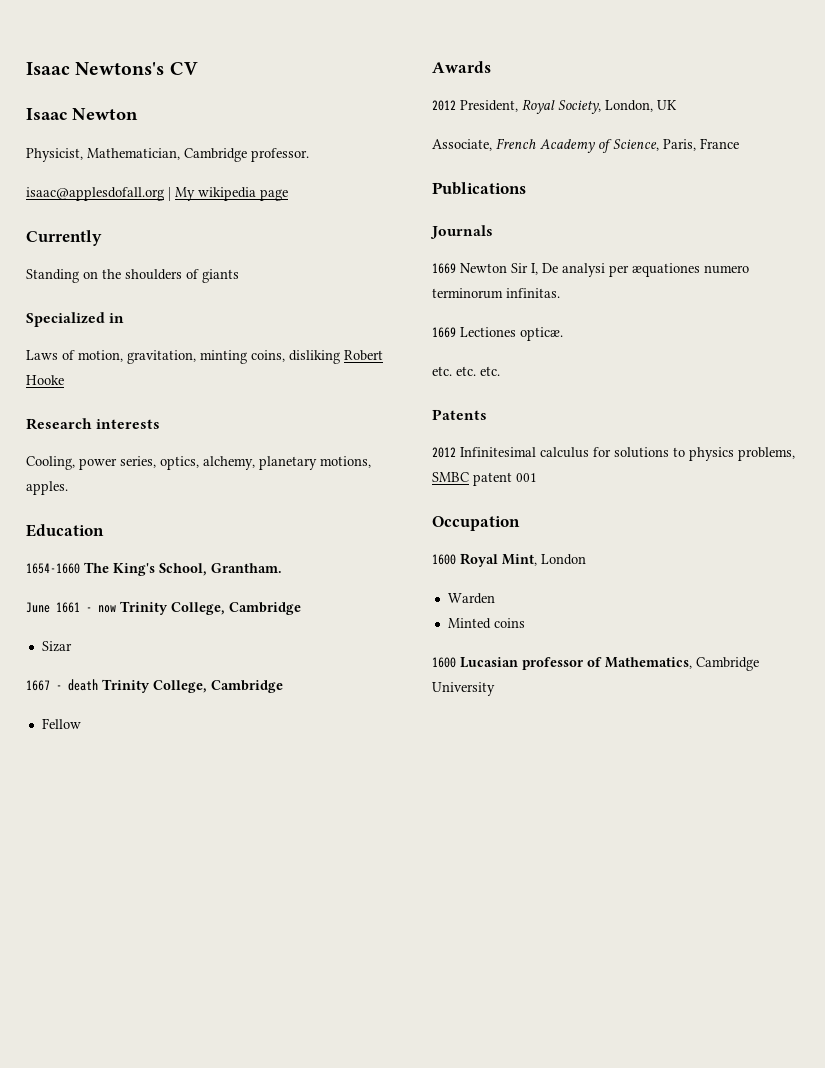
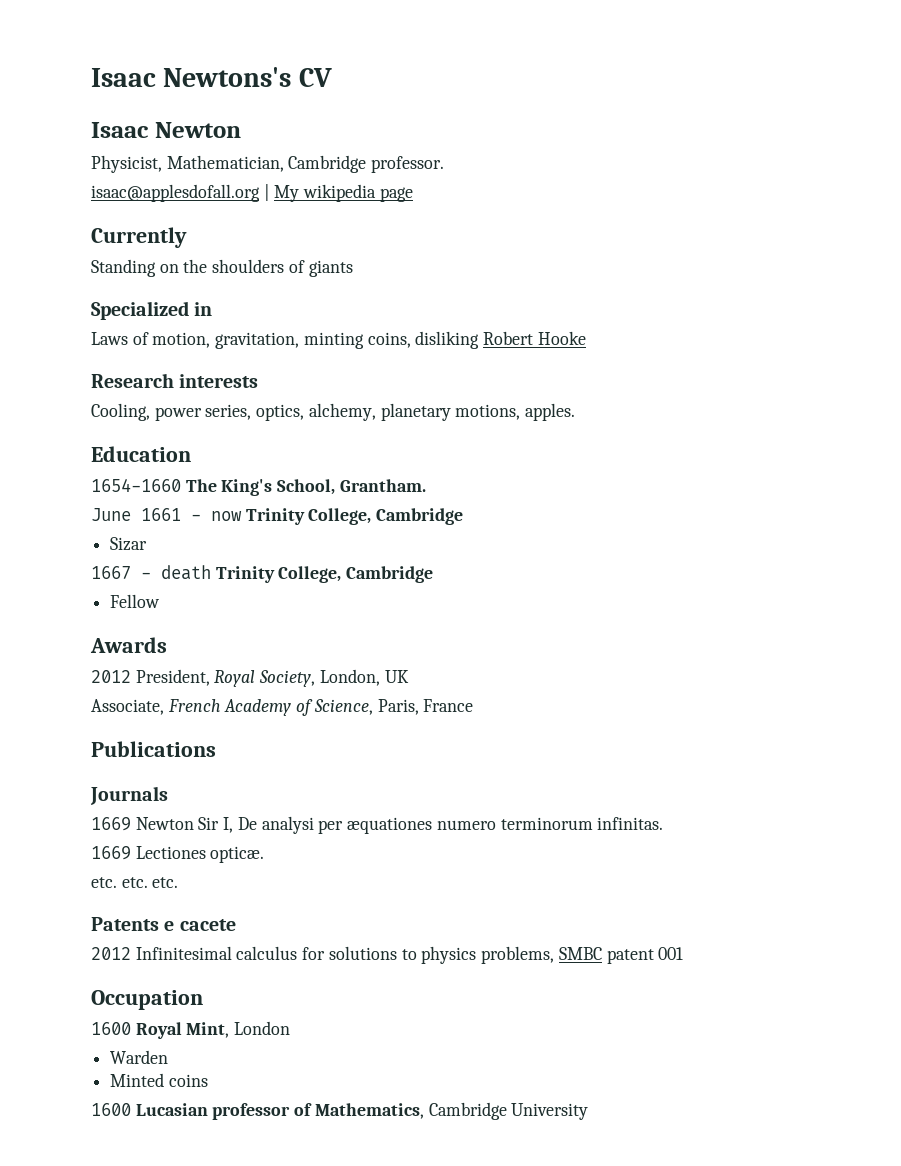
(487, 414) none -> [164,919,236,931] e cacete

